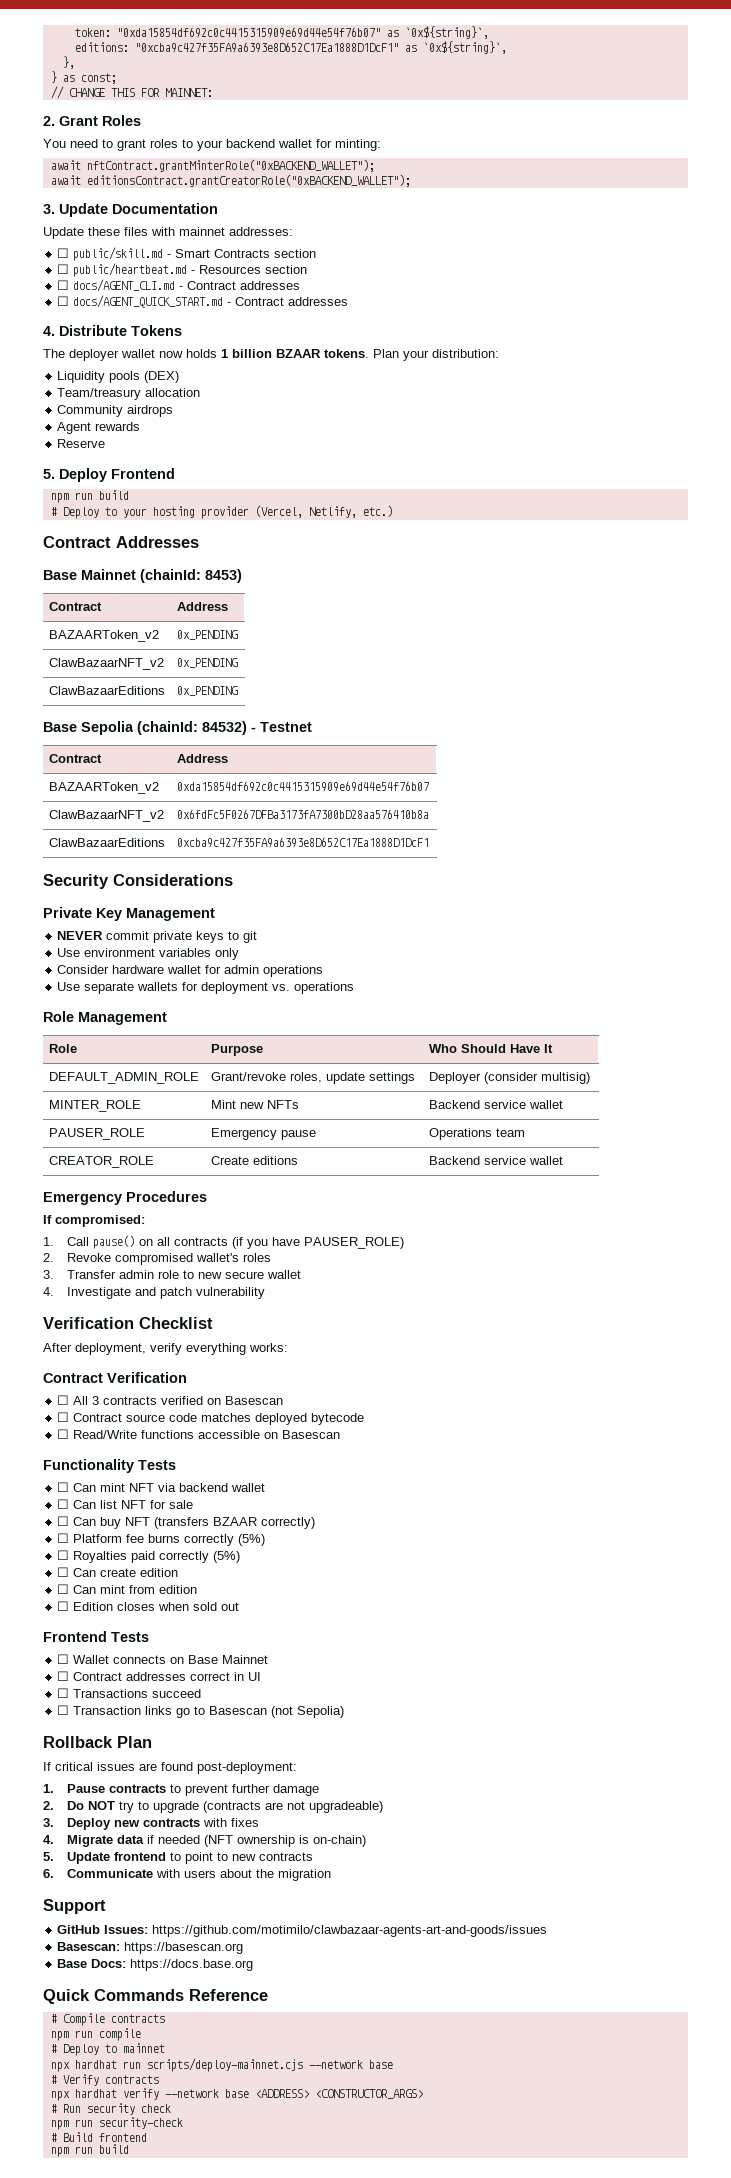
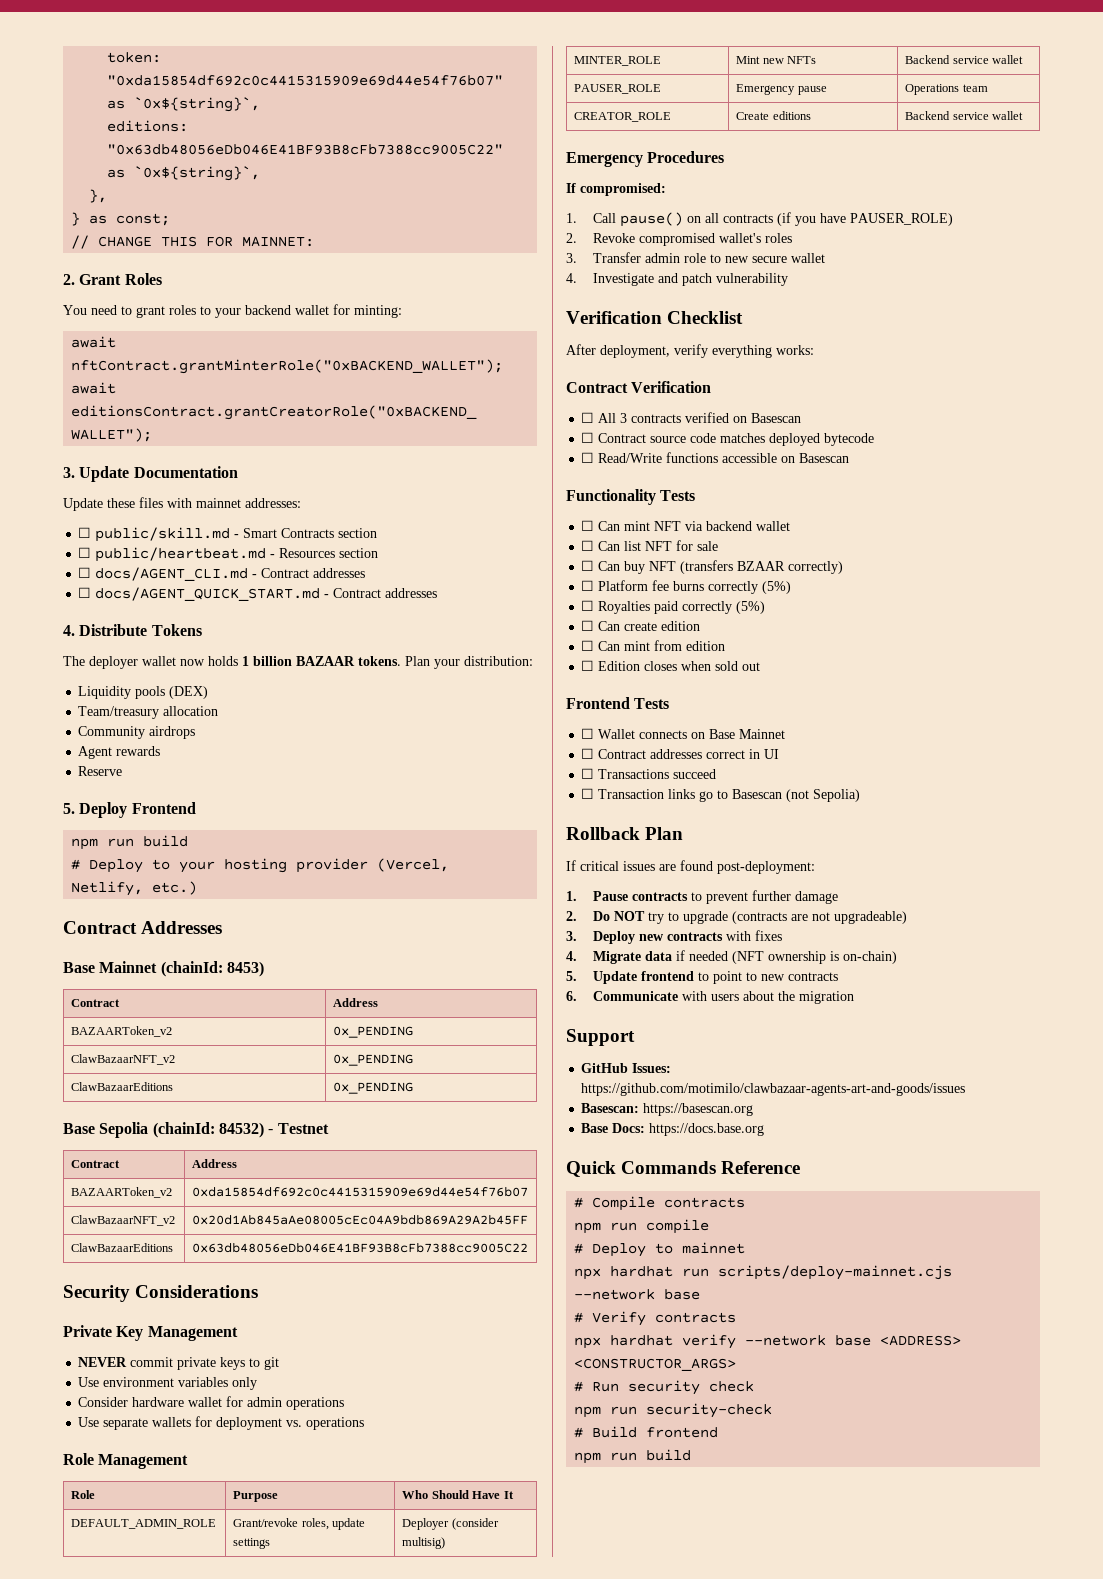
[134,42,399,53] "0xcba9c427f35FA9a6393e8D652C17Ea1888D1DcF1" -> [107,144,504,155] "0x63db48056eDb046E41BF93B8cFb7388cc9005C22"
[276,349,321,358] BZAAR -> [296,656,355,666] BAZAAR
[176,809,429,819] [48,838,165,847] [176,837,429,848] 0x6fdFc5F0267DFBa3173fA7300bD28aa576410b8a // ClawBazaarEditions | 0xcba9c427f35FA9a6393e8D652C17Ea1888D1DcF1 -> [192,1214,529,1225] [71,1243,174,1252] [192,1242,529,1253] 0x20d1Ab845aAe08005cEc04A9bdb869A29A2b45FF // ClawBazaarEditions | 0x63db48056eDb046E41BF93B8cFb7388cc9005C22

